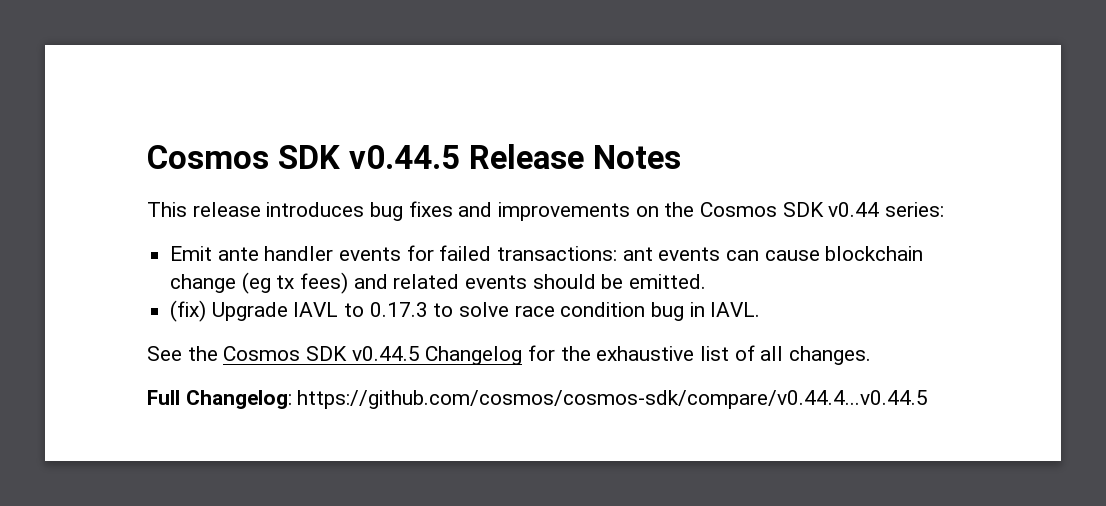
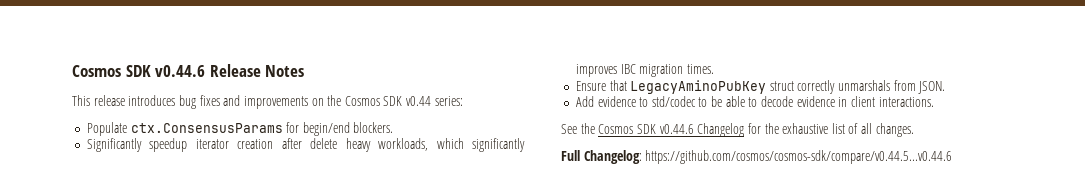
[147,145,460,169] Cosmos SDK v0.44.5 -> [72,65,206,77] Cosmos SDK v0.44.6
[170,245,924,261] [170,272,707,294] [170,300,761,322] Emit ante handler events for failed transactions: ant events can cause blockchain change (eg tx fees) and related events should be emitted. // (fix) Upgrade IAVL to 0.17.3 to solve race condition bug in IAVL. -> [86,122,394,136] [86,138,525,152] [575,64,714,77] [575,80,946,94] [575,96,934,107] Populate ctx.ConsensusParams for begin/end blockers. // Significantly speedup iterator creation after delete heavy workloads, which significantly improves IBC migration times. // Ensure that LegacyAminoPubKey struct correctly unmarshals from JSON. // Add evidence to std/codec to be able to decode evidence in client interactions.
[351,346,420,361] v0.44.5 -> [659,124,694,134] v0.44.6
[297,390,929,409] https://github.com/cosmos/cosmos-sdk/compare/v0.44.4...v0.44.5 -> [645,150,953,164] https://github.com/cosmos/cosmos-sdk/compare/v0.44.5...v0.44.6

